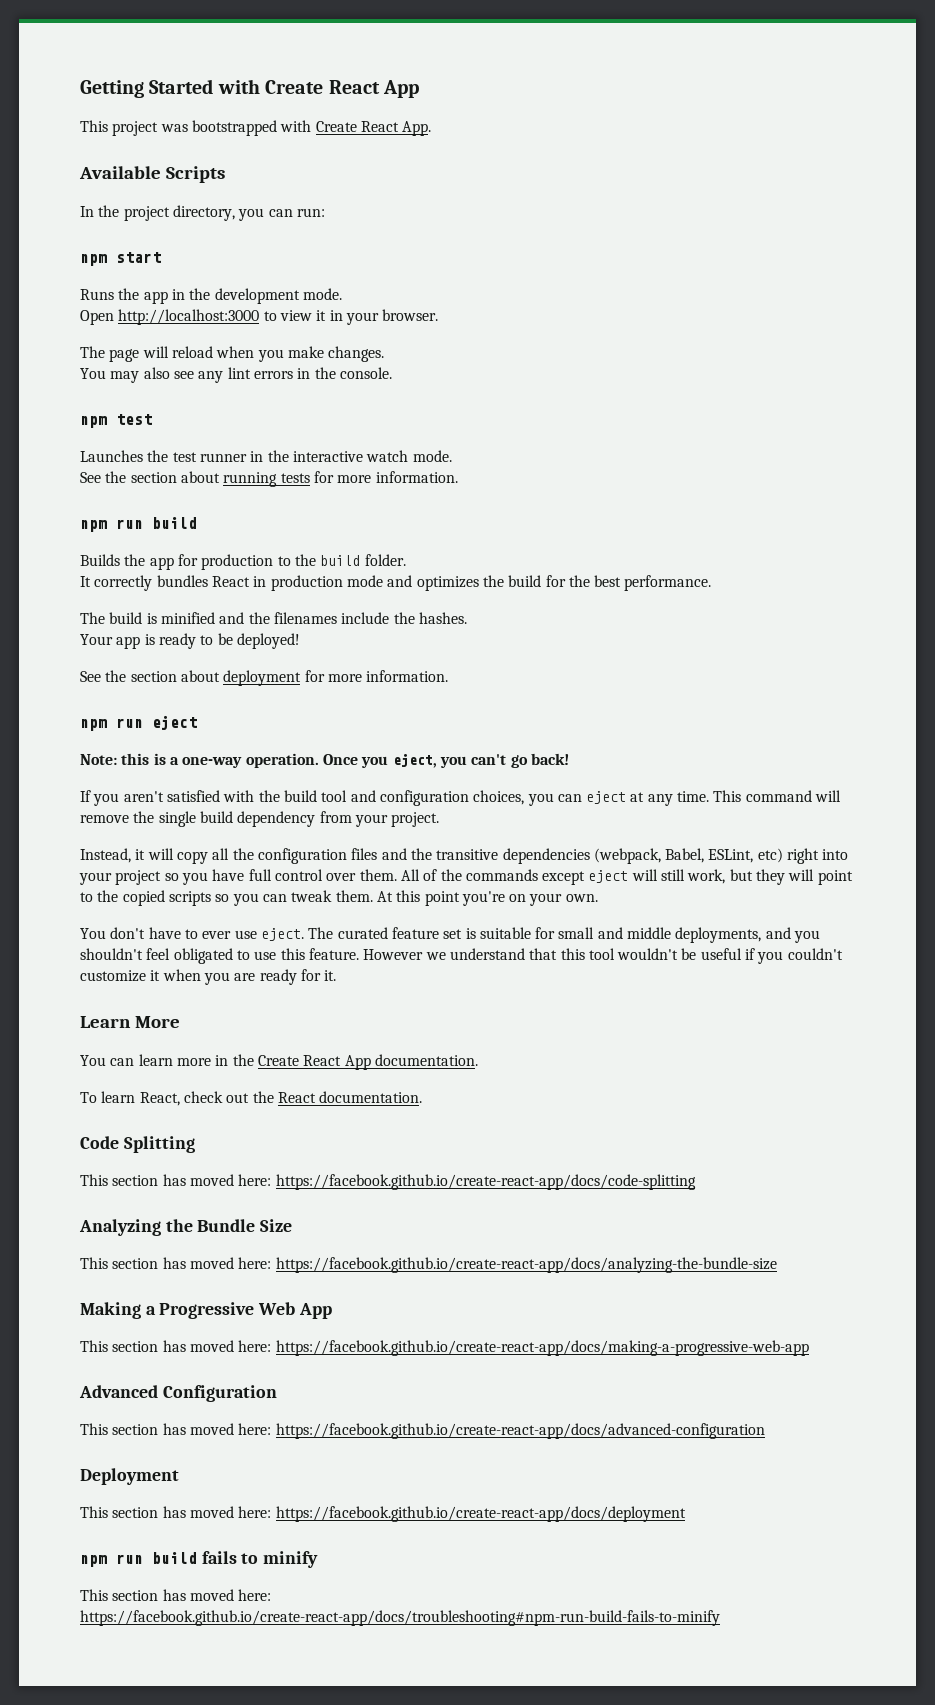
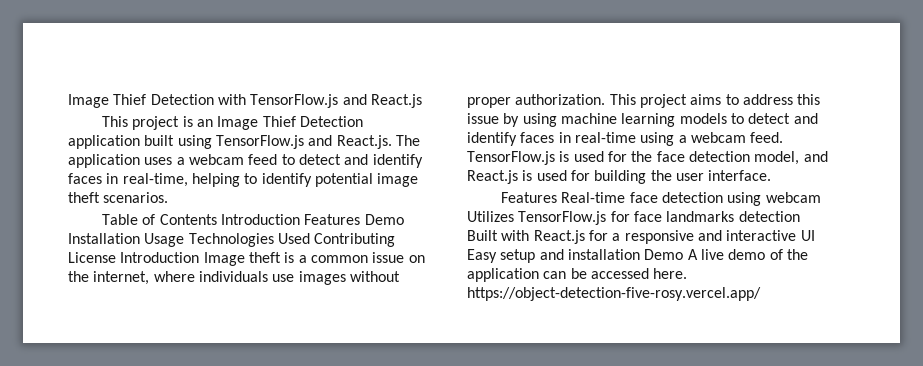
[80,79,419,98] [80,120,432,136] [79,166,225,183] [80,205,325,221] [80,252,161,266] [80,288,342,304] [80,309,439,325] [80,346,385,362] [80,367,392,383] [80,414,152,428] [80,450,452,462] [80,471,458,487] [80,517,197,532] [80,554,406,570] [80,575,712,591] [80,612,467,624] [80,633,300,649] [80,670,449,686] [80,715,197,731] [80,753,569,768] [80,790,842,806] [80,811,440,827] [80,848,849,864] [79,869,853,885] [80,890,598,906] [80,927,821,943] [80,948,843,964] [80,969,337,985] [80,1016,180,1028] [80,1054,478,1070] [80,1091,423,1106] [80,1136,195,1153] [80,1174,696,1190] [79,1219,293,1236] [80,1257,777,1273] [80,1302,332,1319] [80,1340,809,1356] [79,1385,277,1402] [80,1423,765,1439] [80,1468,179,1485] [80,1506,686,1522] [80,1551,319,1568] [80,1589,272,1601] [80,1610,720,1626] Getting Started with Create React App // This project was bootstrapped with Create React App. // Available Scripts // In the project directory, you can run: // npm start // Runs the app in the development mode. // Open http://localhost:3000 to view it in your browser. // The page will reload when you make changes. // You may also see any lint errors in the console. // npm test // Launches the test runner in the interactive watch mode. // See the section about running tests for more information. // npm run build // Builds the app for production to the build folder. // It correctly bundles React in production mode and optimizes the build for the best performance. // The build is minified and the filenames include the hashes. // Your app is ready to be deployed! // See the section about deployment for more information. // npm run eject // Note: this is a one-way operation. Once you eject, you can't go back! // If you aren't satisfied with the build tool and configuration choices, you can eject at any time. This command will remove the single build dependency from your project. // Instead, it will copy all the configuration files and the transitive dependencies (webpack, Babel, ESLint, etc) right into your project so you have full control over them. All of the commands except eject will still work, but they will point to the copied scripts so you can tweak them. At this point you're on your own. // You don't have to ever use eject. The curated feature set is suitable for small and middle deployments, and you shouldn't feel obligated to use this feature. However we understand that this tool wouldn't be useful if you couldn't customize it when you are ready for it. // Learn More // You can learn more in the Create React App documentation. // To learn React, check out the React documentation. // Code Splitting // This section has moved here: https://facebook.github.io/create-react-app/docs/code-splitting // Analyzing the Bundle Size // This section has moved here: https://facebook.github.io/create-react-app/docs/analyzing-the-bundle-size // Making a Progressive Web App // This section has moved here: https://facebook.github.io/create-react-app/docs/making-a-progressive-web-app // Advanced Configuration // This section has moved here: https://facebook.github.io/create-react-app/docs/advanced-configuration // Deployment // This section has moved here: https://facebook.github.io/create-react-app/docs/deployment // npm run build fails to minify // This section has moved here: https://facebook.github.io/create-react-app/docs/troubleshooting#npm-run-build-fails-to-minify -> [68,94,422,108] [102,116,364,130] [68,135,420,149] [68,154,423,168] [68,173,419,187] [68,192,169,203] [102,214,404,225] [68,233,396,247] [68,252,425,266] [68,271,400,285] [467,94,821,108] [467,113,818,127] [467,132,784,146] [467,151,828,165] [467,170,772,184] [501,192,821,206] [467,211,800,225] [467,230,815,244] [467,249,808,263] [467,268,688,282] [467,287,761,301] Image Thief Detection with TensorFlow.js and React.js // This project is an Image Thief Detection application built using TensorFlow.js and React.js. The application uses a webcam feed to detect and identify faces in real-time, helping to identify potential image theft scenarios. // Table of Contents Introduction Features Demo Installation Usage Technologies Used Contributing License Introduction Image theft is a common issue on the internet, where individuals use images without proper authorization. This project aims to address this issue by using machine learning models to detect and identify faces in real-time using a webcam feed. TensorFlow.js is used for the face detection model, and React.js is used for building the user interface. // Features Real-time face detection using webcam Utilizes TensorFlow.js for face landmarks detection Built with React.js for a responsive and interactive UI Easy setup and installation Demo A live demo of the application can be accessed here. https://object-detection-five-rosy.vercel.app/

